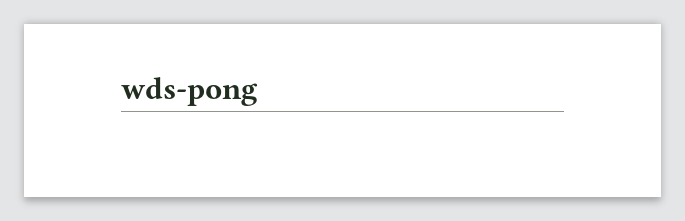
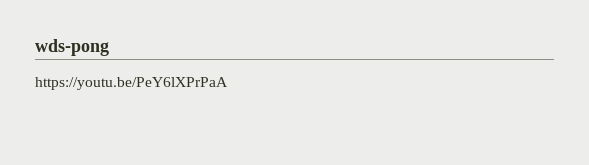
(258, 91) none -> [35,77,228,90] // https://youtu.be/PeY6lXPrPaA

